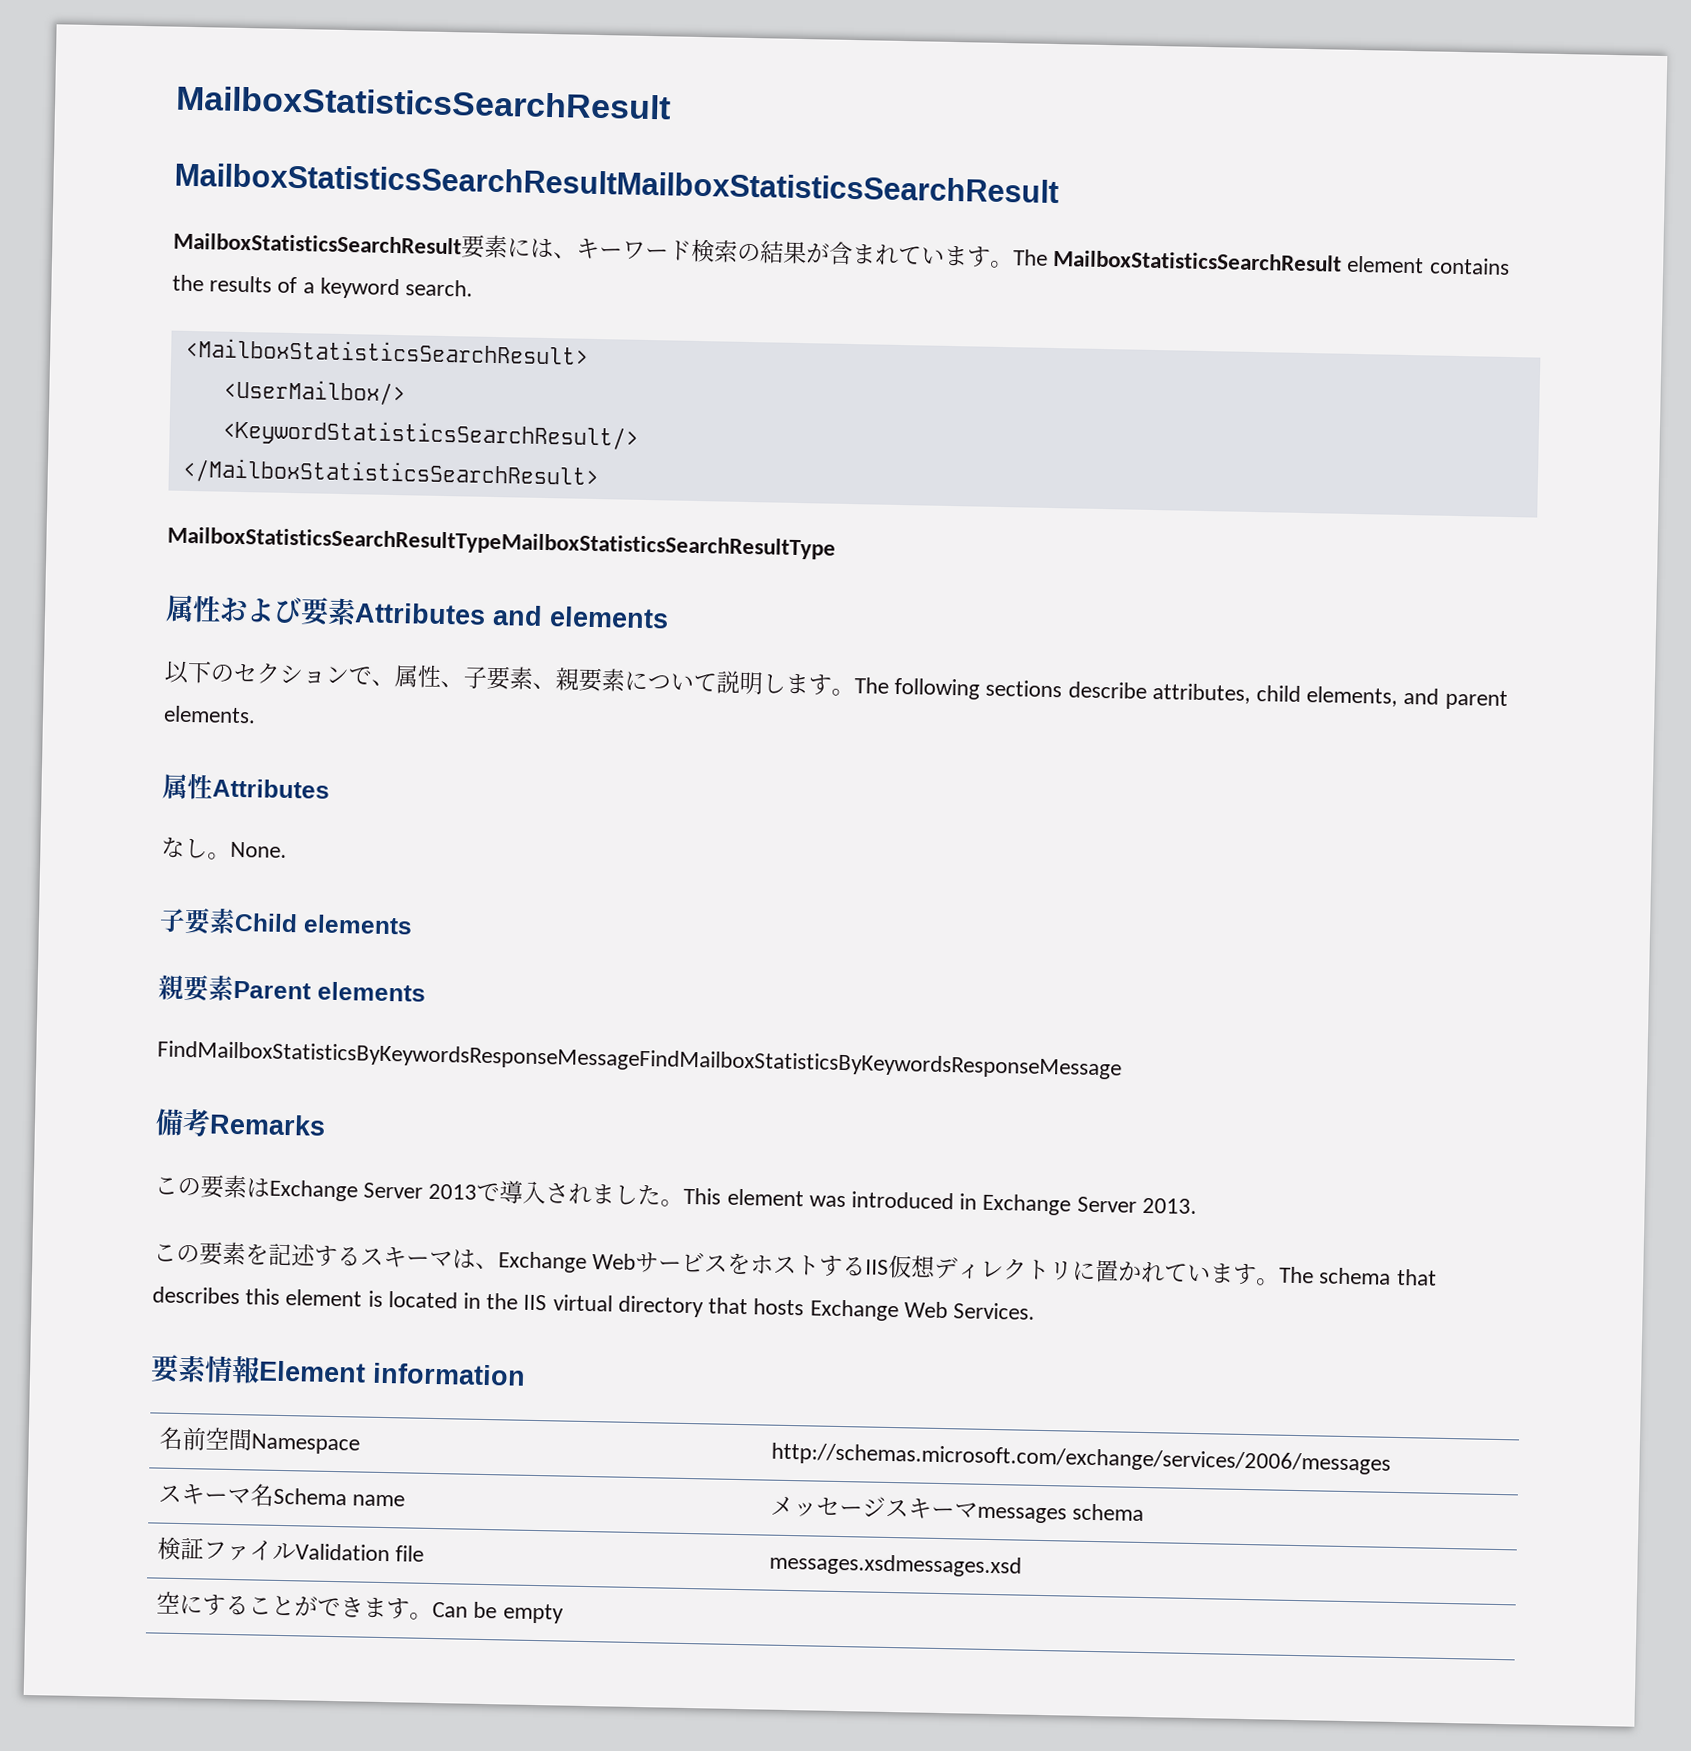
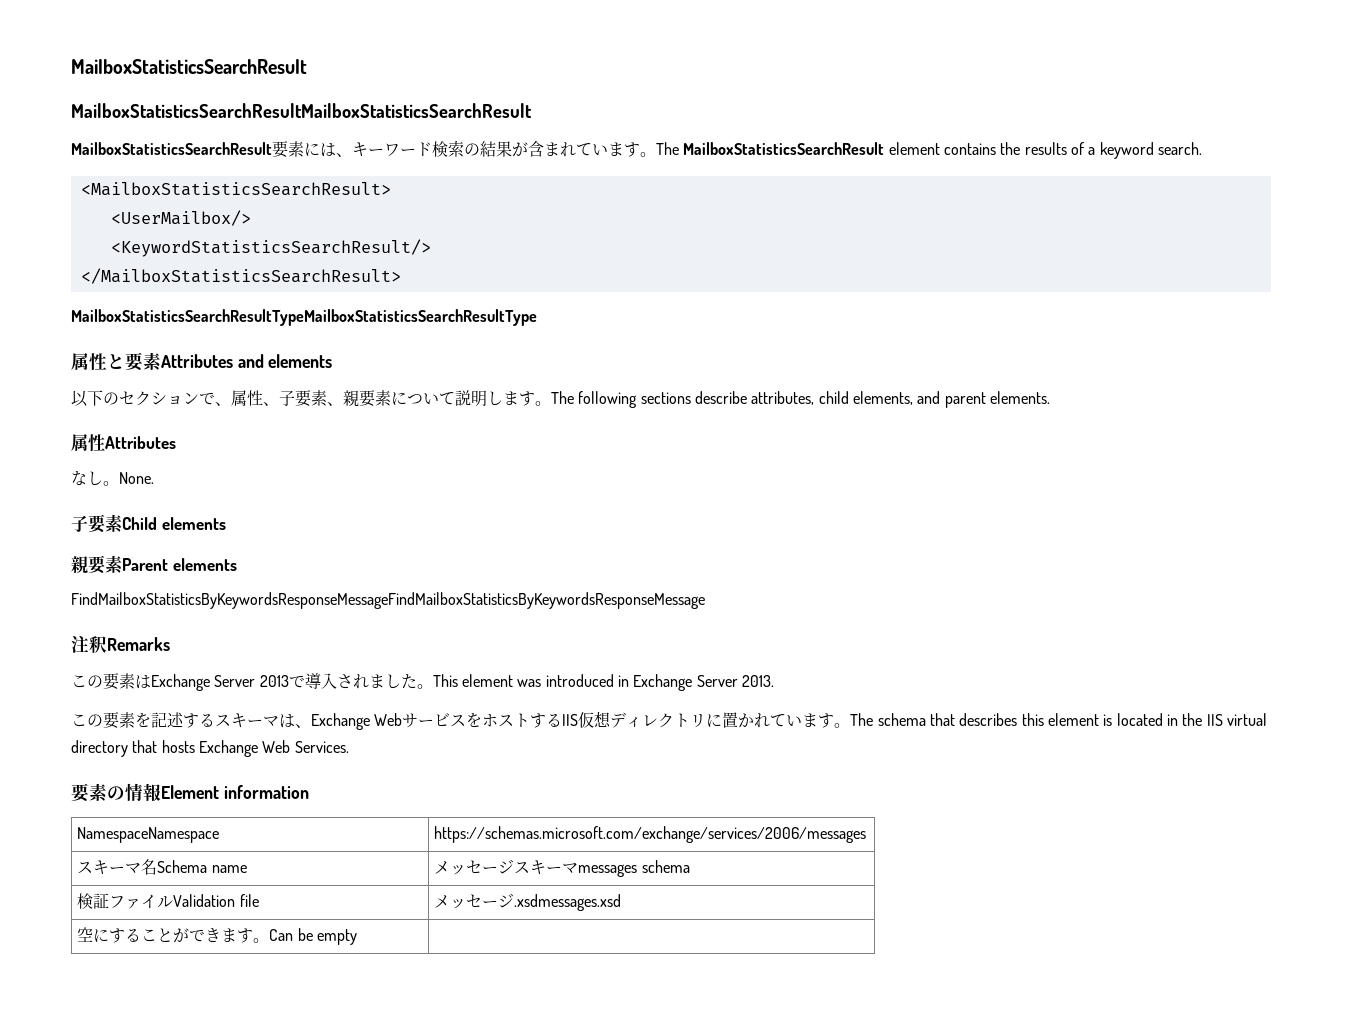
[219,596,302,624] および -> [107,354,125,369] と
[155,1108,211,1137] 備考 -> [71,635,107,653] 注釈
(207, 1368) none -> [107,786,125,800] の
[159,1426,361,1455] [771,1442,1392,1475] 名前空間Namespace | http://schemas.microsoft.com/exchange/services/2006/messages -> [77,827,220,843] [434,826,867,843] NamespaceNamespace | https://schemas.microsoft.com/exchange/services/2006/messages
[769,1552,1023,1578] messages.xsdmessages.xsd -> [434,893,622,911] メッセージ.xsdmessages.xsd

